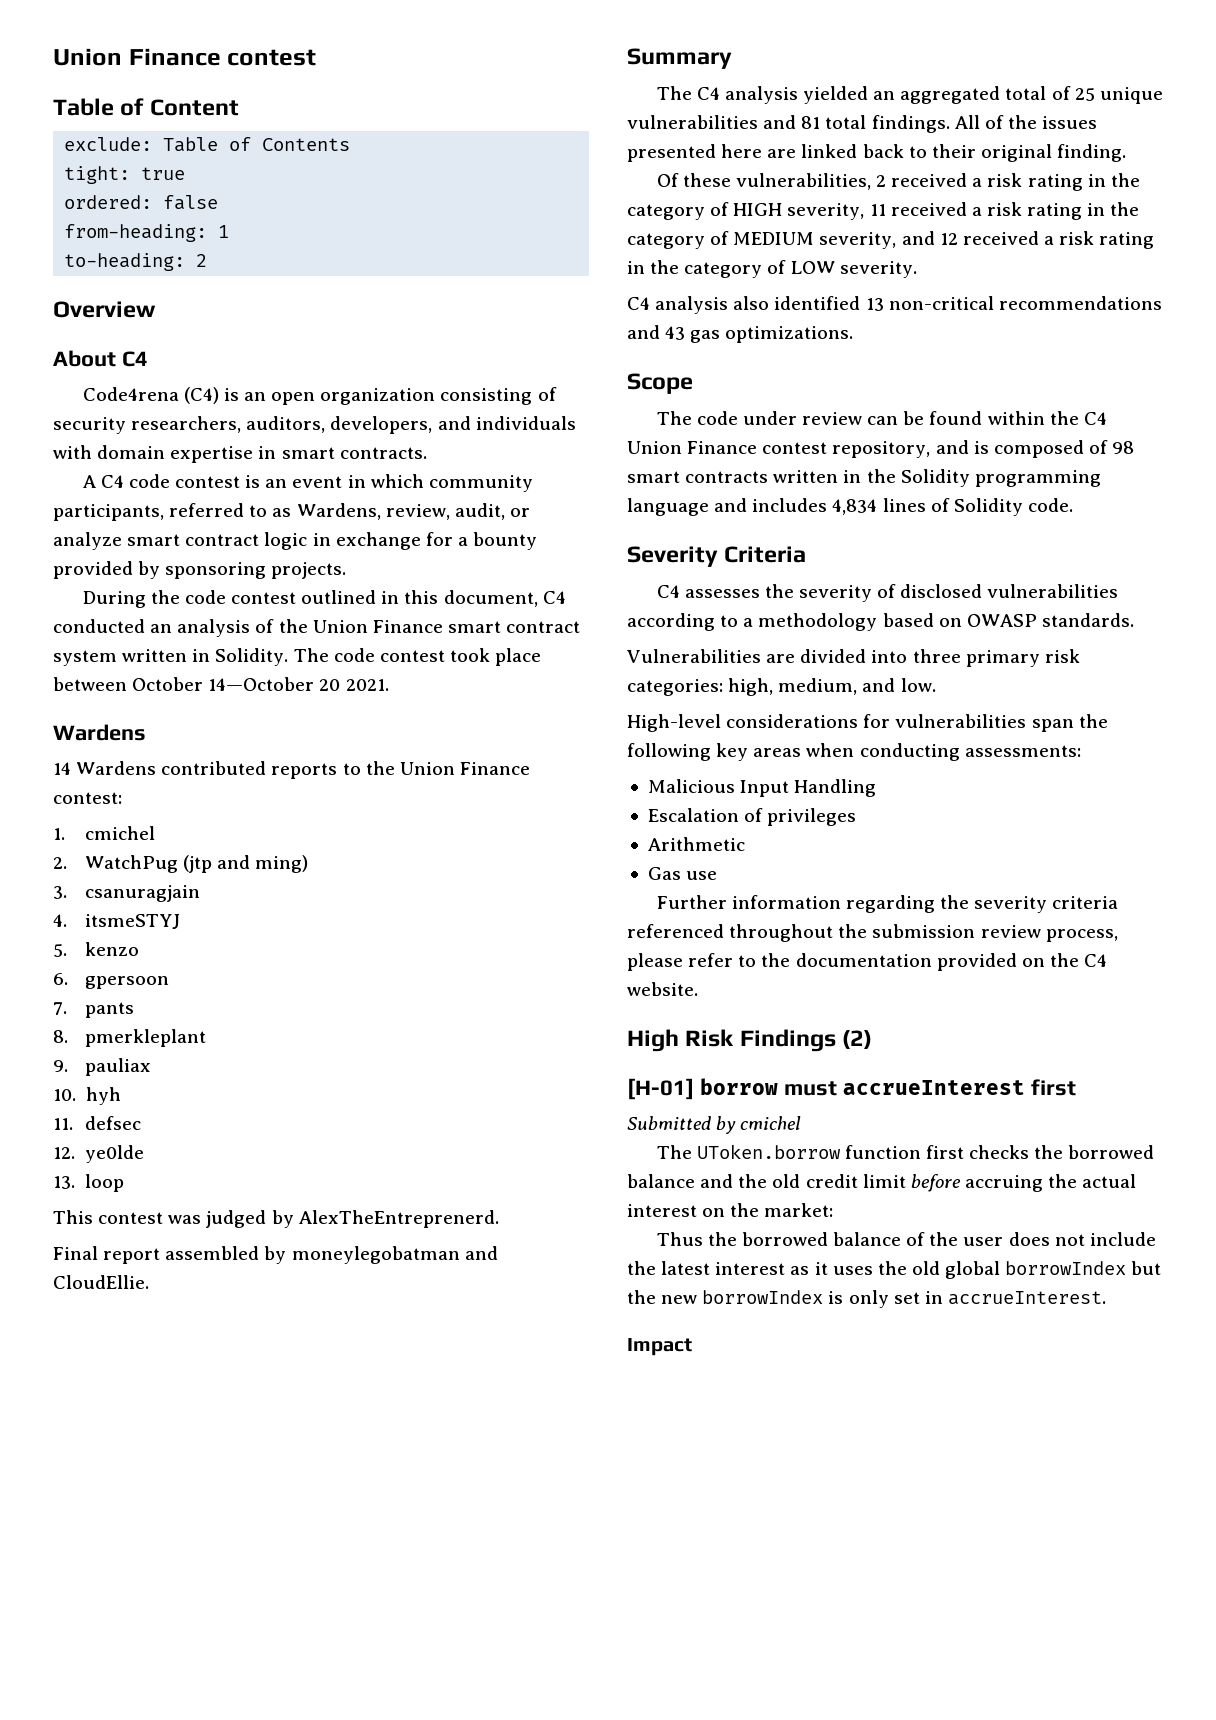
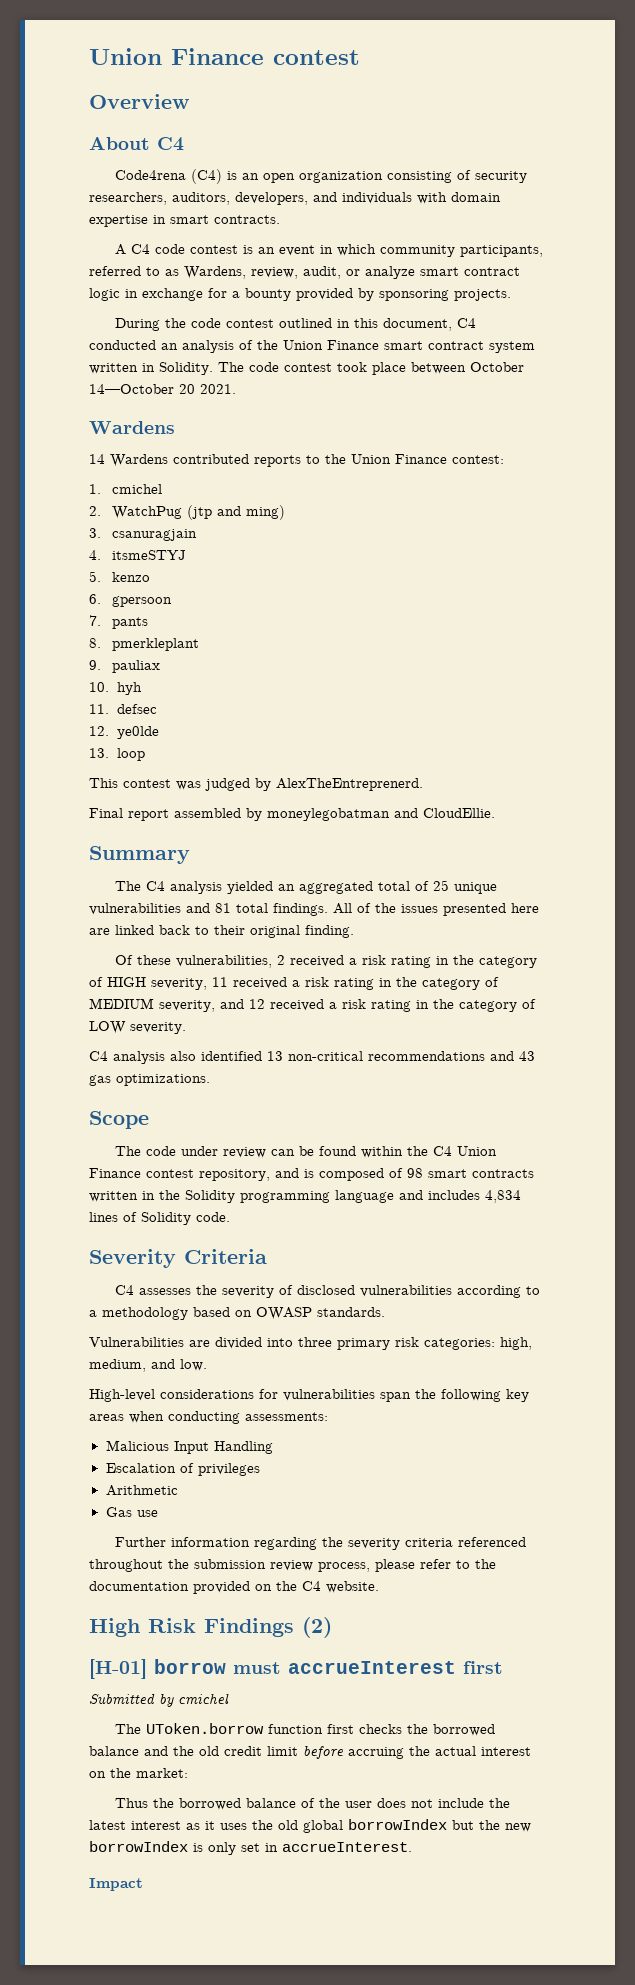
[53,48,317,66] [53,98,239,116] [64,137,351,152] [64,166,186,184] [64,195,219,210] [64,224,230,242] [64,253,208,271] Union Finance contest // Table of Content // exclude: Table of Contents // tight: true // ordered: false // from-heading: 1 // to-heading: 2 -> [89,48,360,65] Union Finance contest

